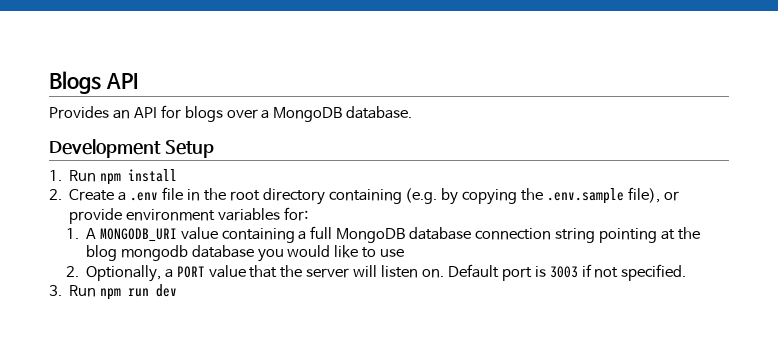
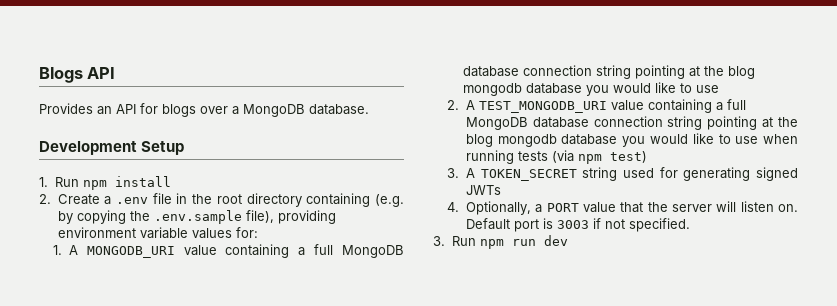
[663,191,679,201] [69,208,281,224] or provide environment variables -> [277,210,336,224] [57,227,232,239] providing environment variable values
(79, 271) none -> [465,99,746,113] [465,116,798,130] [465,133,798,147] [465,150,647,164] [447,167,798,181] [465,185,501,195] [447,202,460,212] A TEST_MONGODB_URI value containing a full MongoDB database connection string pointing at the blog mongodb database you would like to use when running tests (via npm test) // 3. A TOKEN_SECRET string used for generating signed JWTs // 4.

